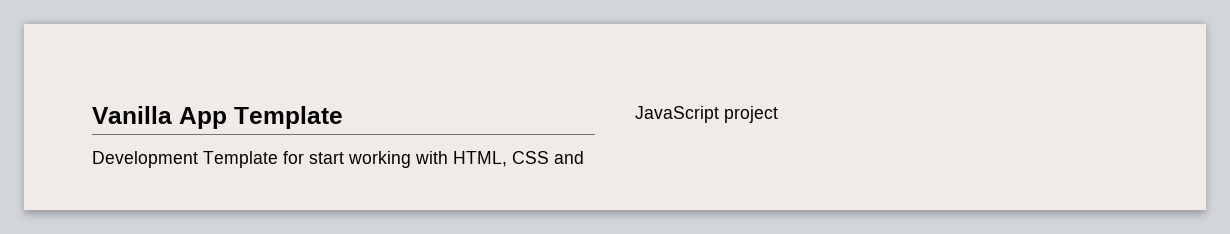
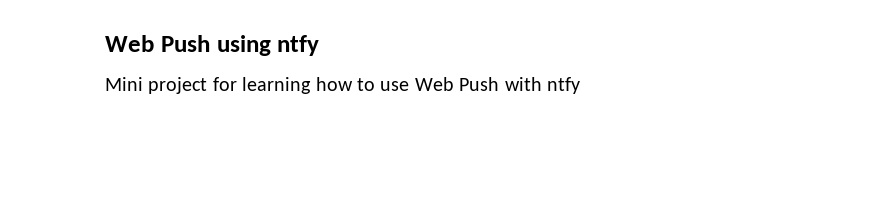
[92,106,343,129] [92,151,584,168] [635,106,778,123] Vanilla App Template // Development Template for start working with HTML, CSS and JavaScript project -> [105,35,320,56] [105,77,580,94] Web Push using ntfy // Mini project for learning how to use Web Push with ntfy

